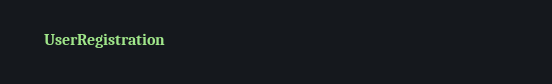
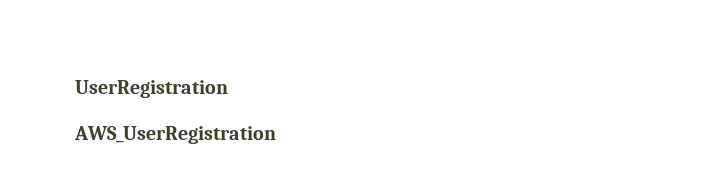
(165, 40) none -> [74,126,276,144] // AWS_UserRegistration

